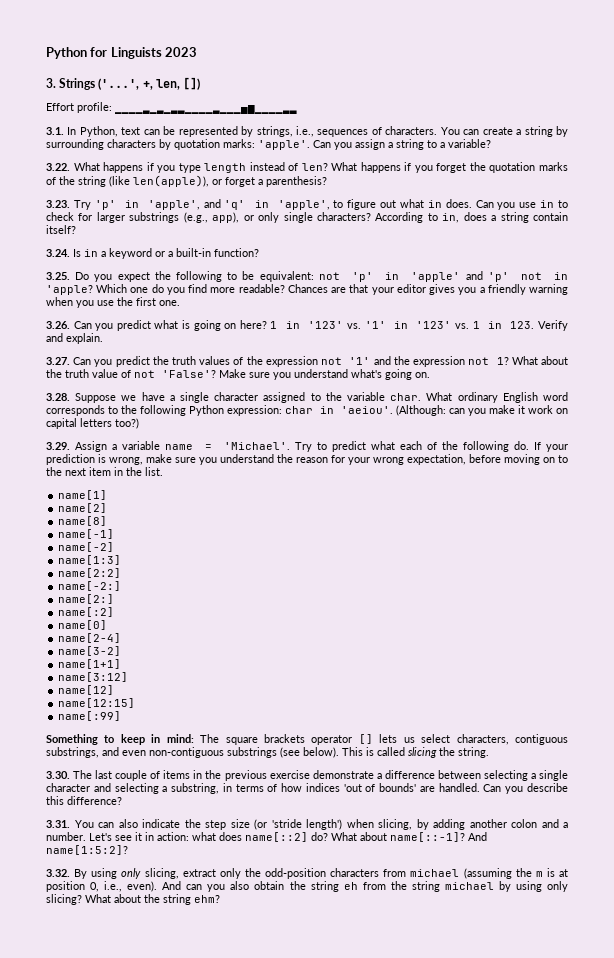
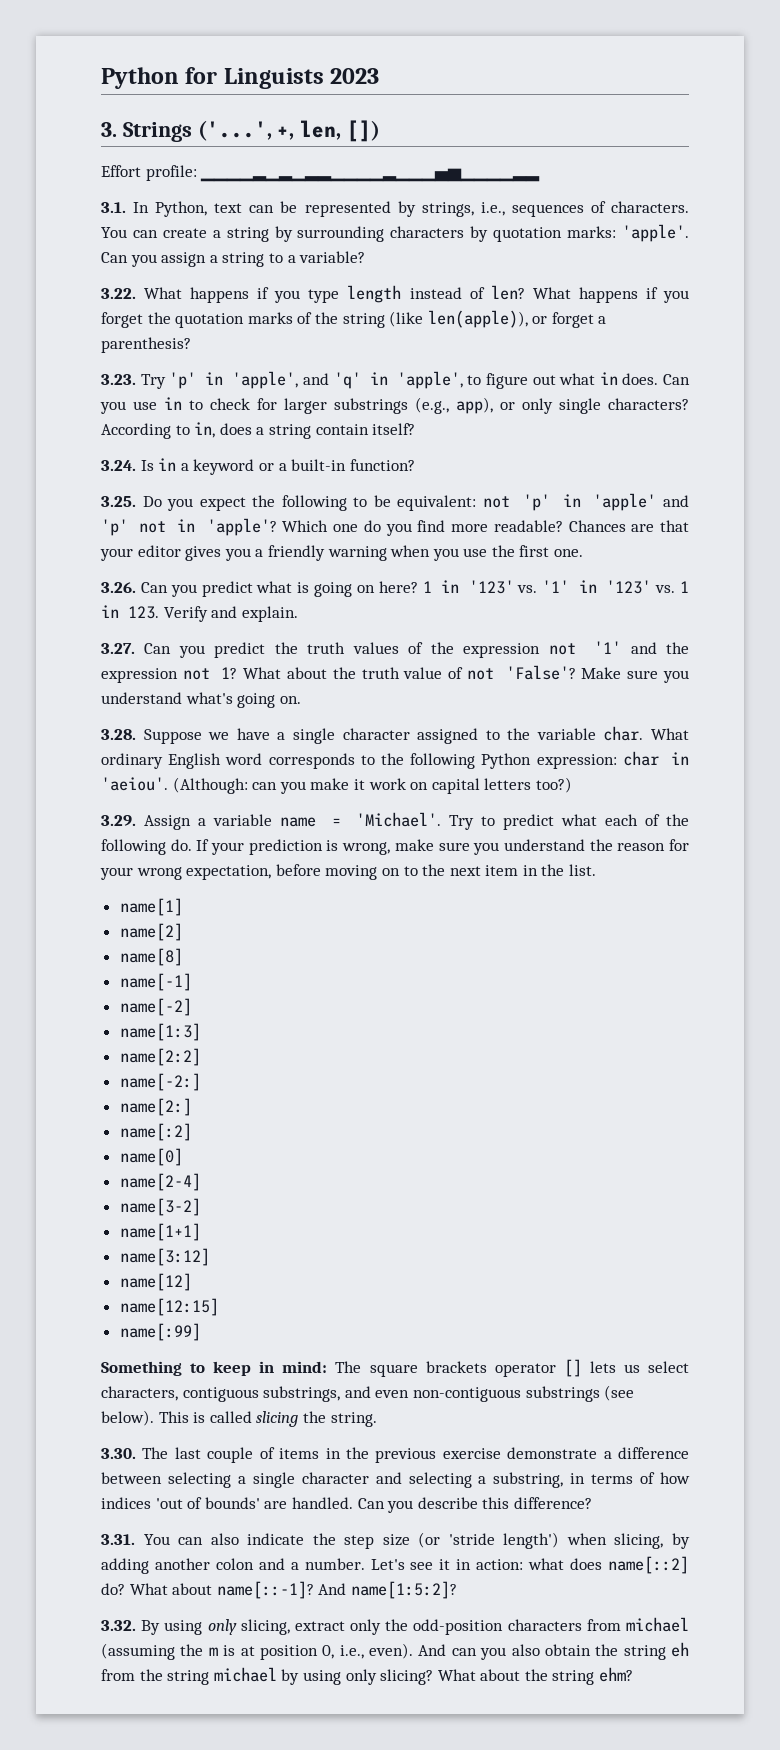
[46,285,93,295] 'apple? -> [206,518,277,536] 'apple'?

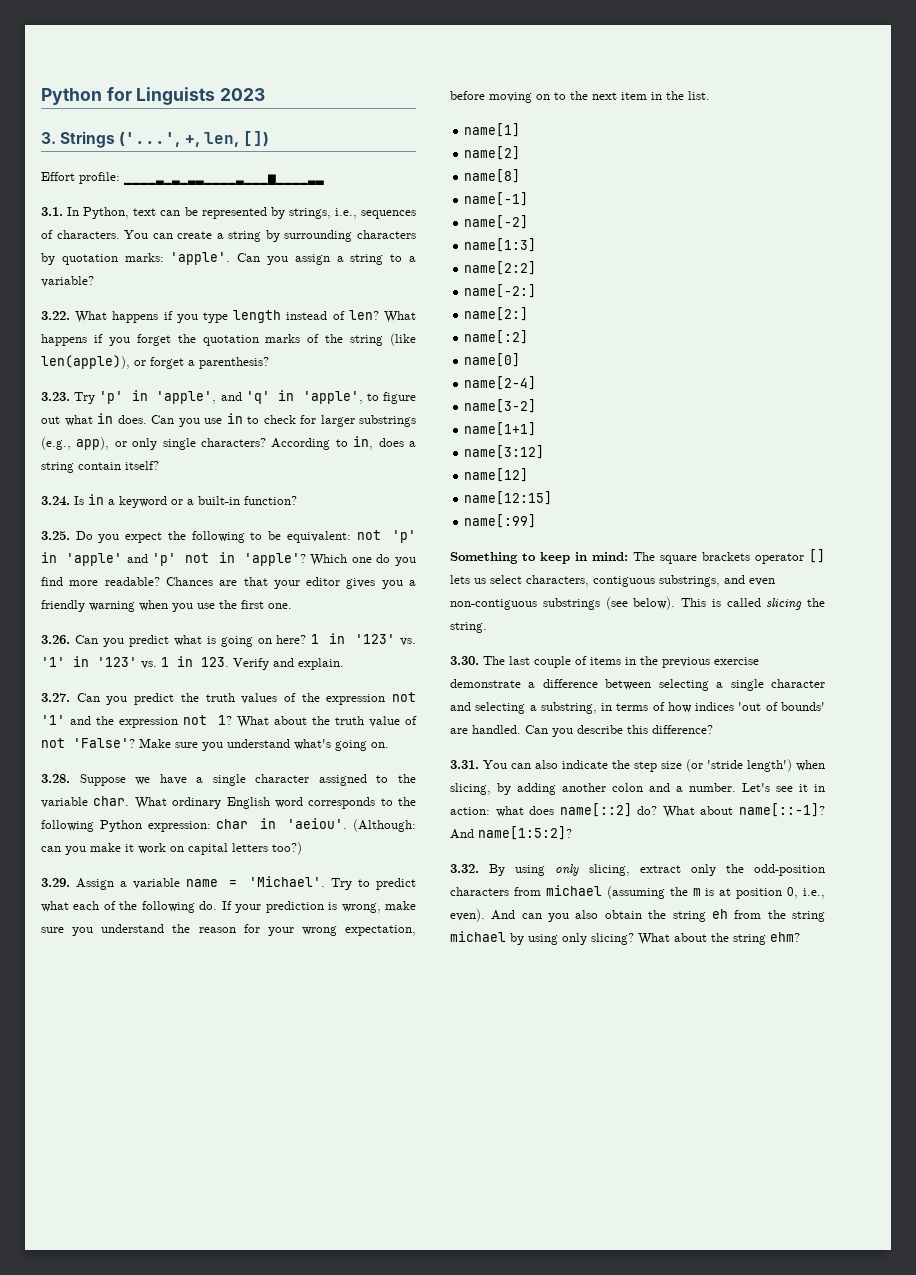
[200,168,541,182] ▁▁▁▁▂▁▂▁▂▂▁▁▁▁▂▁▁▁▄▅▁▁▁▁▂▂ -> [124,174,324,185] ▁▁▁▁▂▁▂▁▂▂▁▁▁▁▂▁▁▁▅▁▁▁▁▂▂

